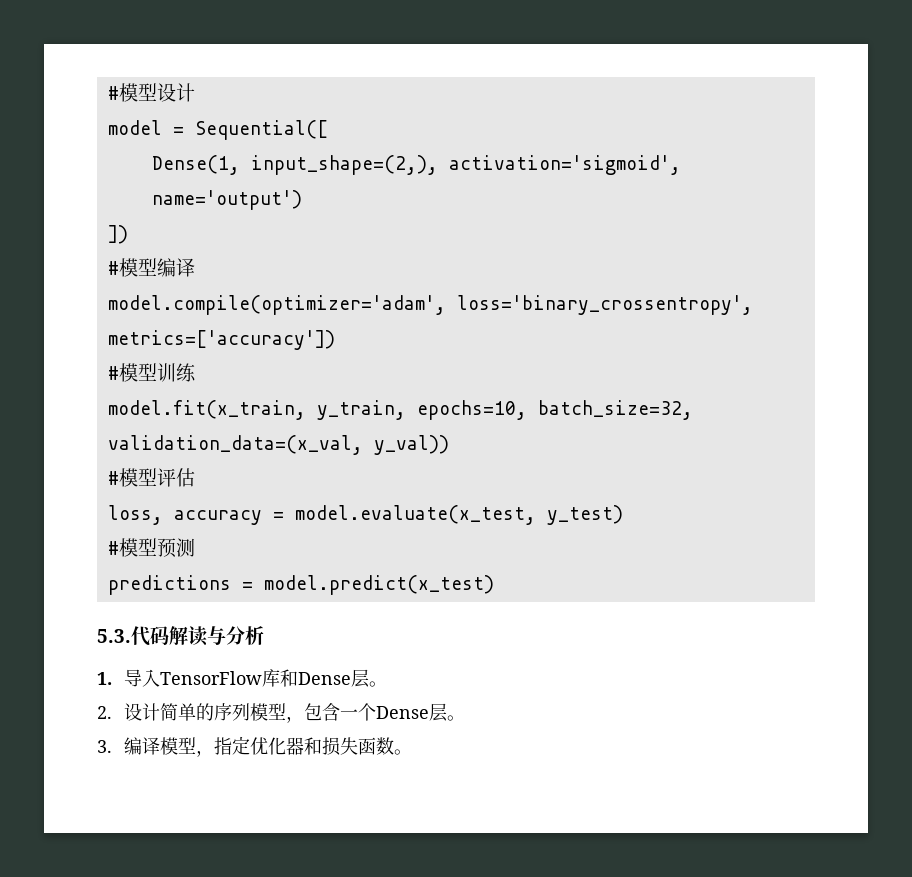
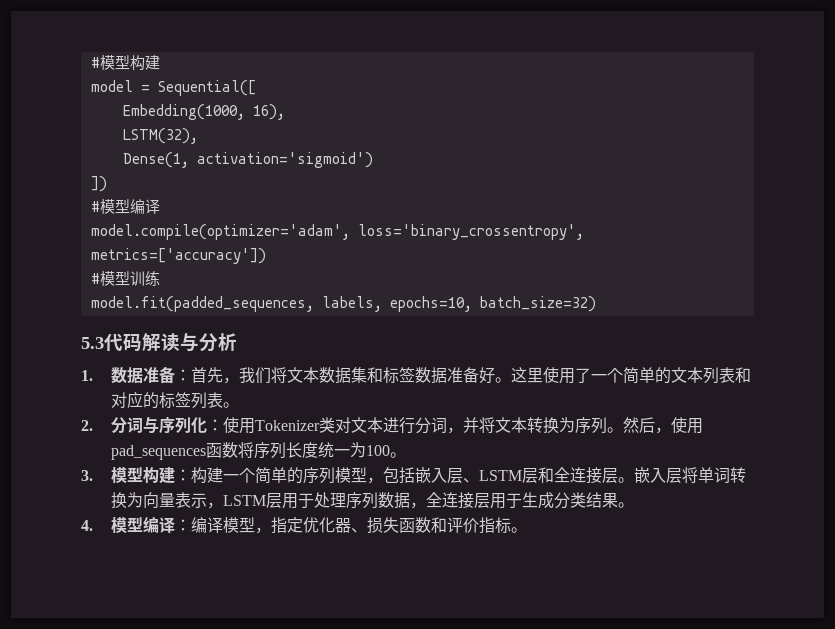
[107,83,195,102] #模型设计 -> [90,55,160,71] #模型构建
[151,155,681,175] [151,190,302,210] Dense(1, input_shape=(2,), activation='sigmoid', name='output') -> [122,104,285,120] [122,128,198,144] [122,152,373,168] Embedding(1000, 16), // LSTM(32), // Dense(1, activation='sigmoid')
[107,400,693,420] [107,435,449,455] [107,468,195,487] [107,505,623,525] [107,538,195,558] [107,575,494,595] [97,629,131,643] model.fit(x_train, y_train, epochs=10, batch_size=32, validation_data=(x_val, y_val)) // #模型评估 // loss, accuracy = model.evaluate(x_test, y_test) // #模型预测 // predictions = model.predict(x_test) // 5.3. -> [90,296,596,312] [81,337,104,349] model.fit(padded_sequences, labels, epochs=10, batch_size=32) // 5.3
[123,669,387,688] [97,703,160,721] 导入TensorFlow库和Dense层。 // 2.设计 -> [111,366,752,384] [111,391,240,409] [81,417,704,434] [111,442,407,460] [81,466,256,484] 数据准备：首先，我们将文本数据集和标签数据准备好。这里使用了一个简单的文本列表和对应的标签列表。 // 2.分词与序列化：使用Tokenizer类对文本进行分词，并将文本转换为序列。然后，使用pad_sequences函数将序列长度统一为100。 // 3.模型构建：构建一个
[321,703,465,722] [97,740,112,753] 含一个Dense层。 // 3. -> [399,467,747,484] [111,492,635,509] [81,516,192,534] 括嵌入层、LSTM层和全连接层。嵌入层将单词转换为向量表示，LSTM层用于处理序列数据，全连接层用于生成分类结果。 // 4.模型编译：
[303,737,322,755] 和 -> [351,528,368,533] 、
(394, 746) none -> [431,517,512,534] 和评价指标

